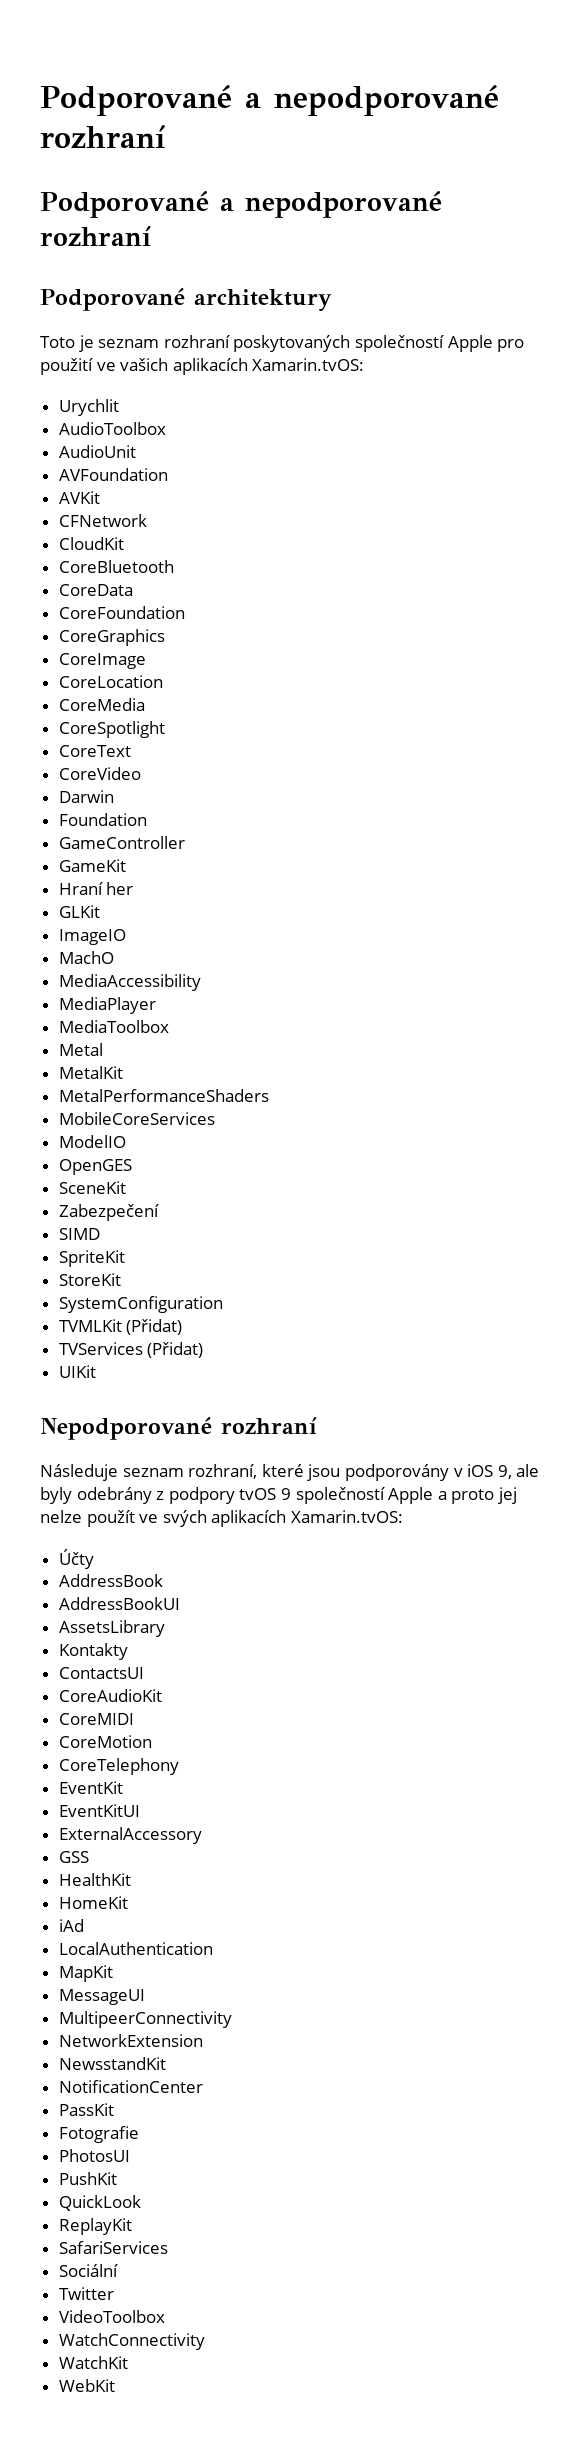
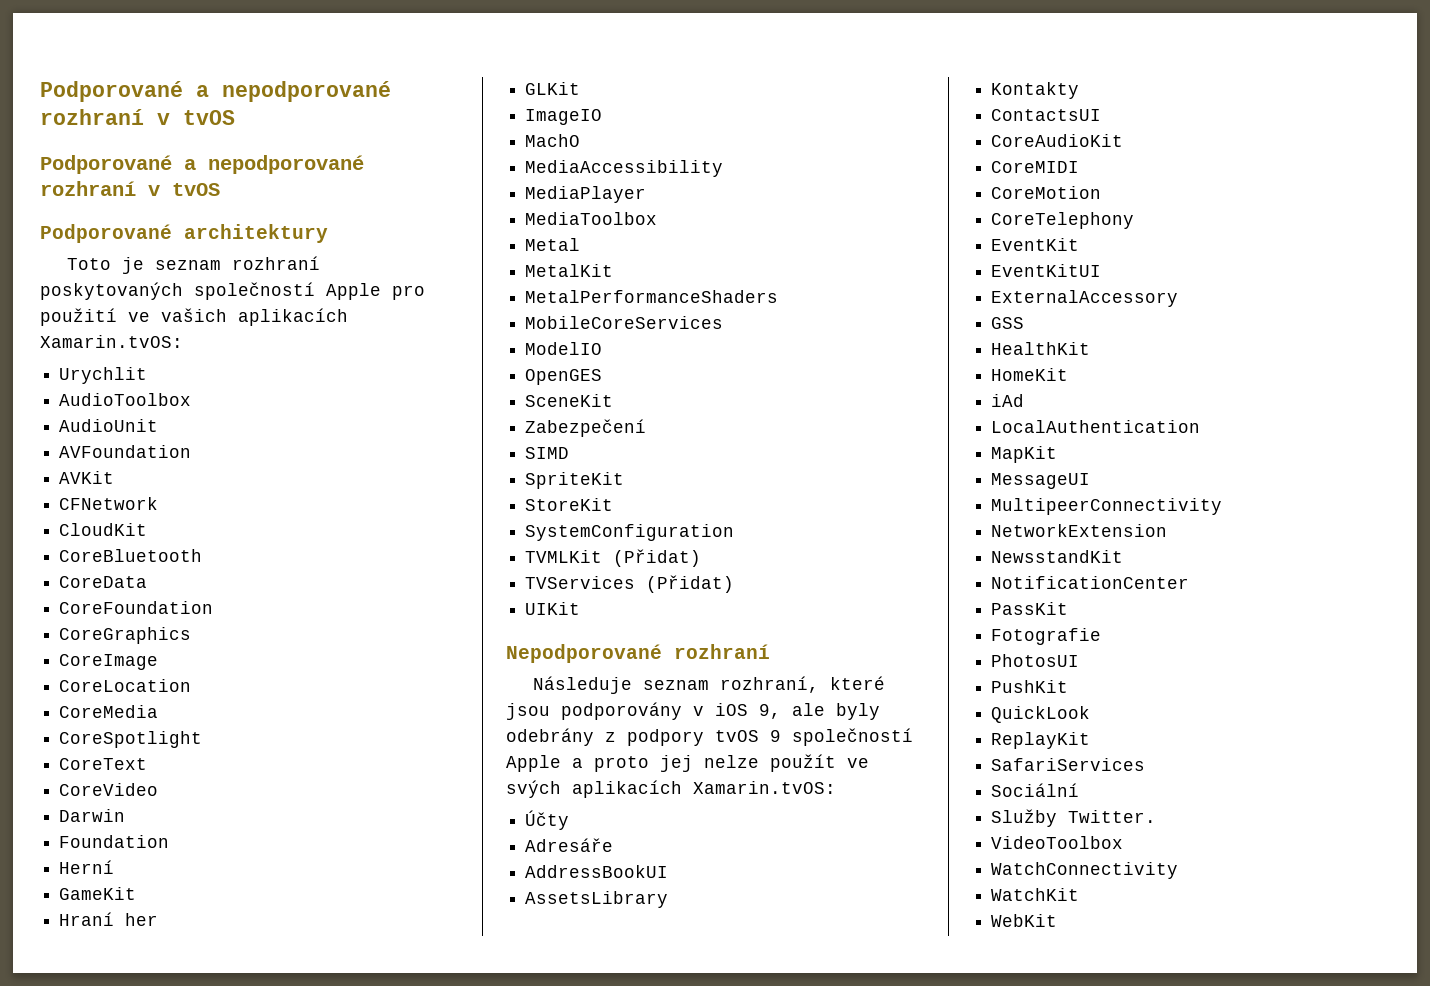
[40,85,499,116] [40,125,165,148] [40,191,442,218] [40,226,151,246] Podporované a nepodporované rozhraní // Podporované a nepodporované rozhraní -> [40,81,391,102] [40,109,235,125] [40,155,364,174] [40,181,220,196] Podporované a nepodporované rozhraní v tvOS // Podporované a nepodporované rozhraní v tvOS
[58,836,185,849] GameController -> [59,860,115,874] Herní
[58,1574,163,1587] AddressBook -> [525,838,614,852] Adresáře
[58,2287,114,2300] Twitter -> [991,809,1157,827] Služby Twitter.

